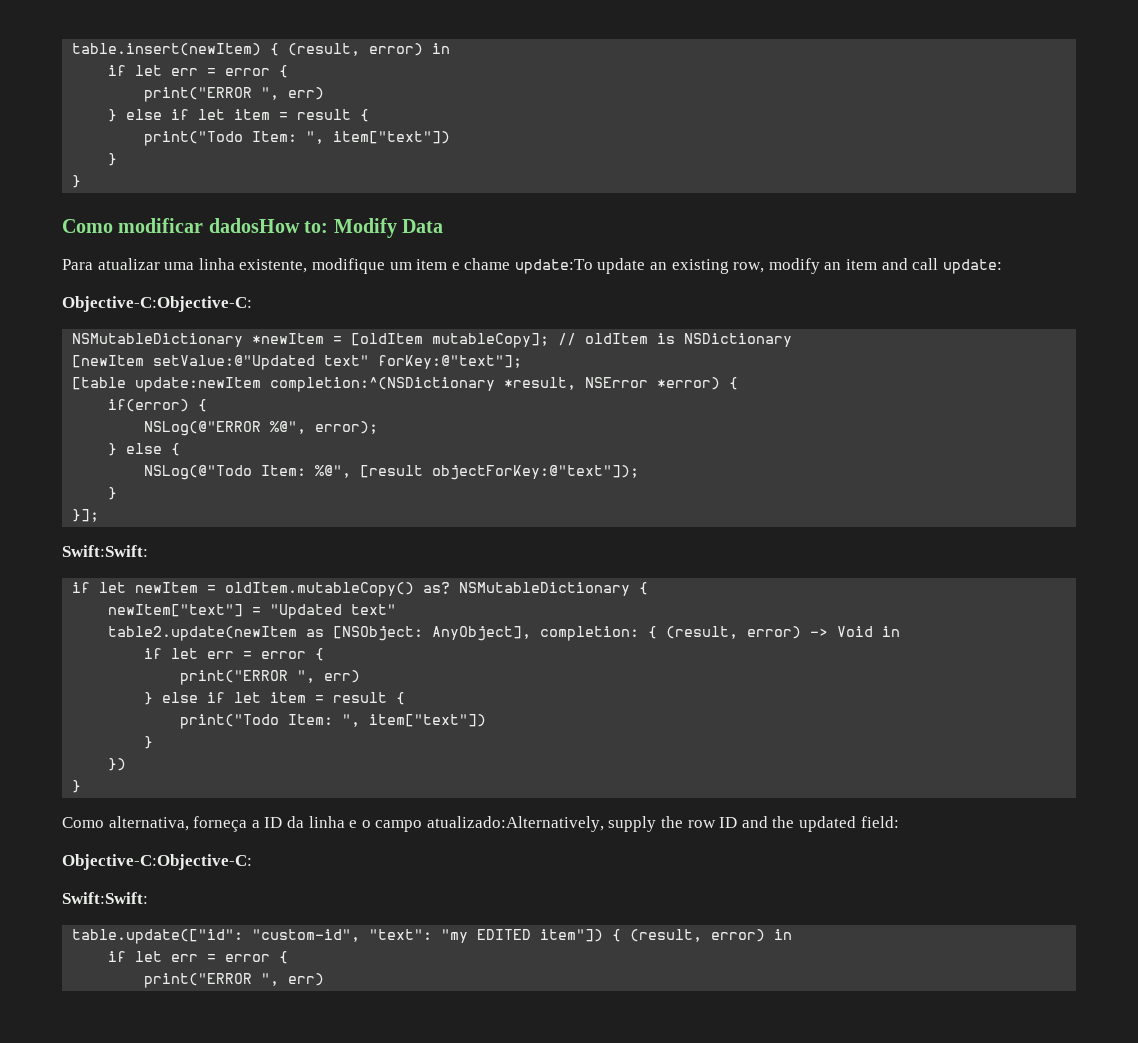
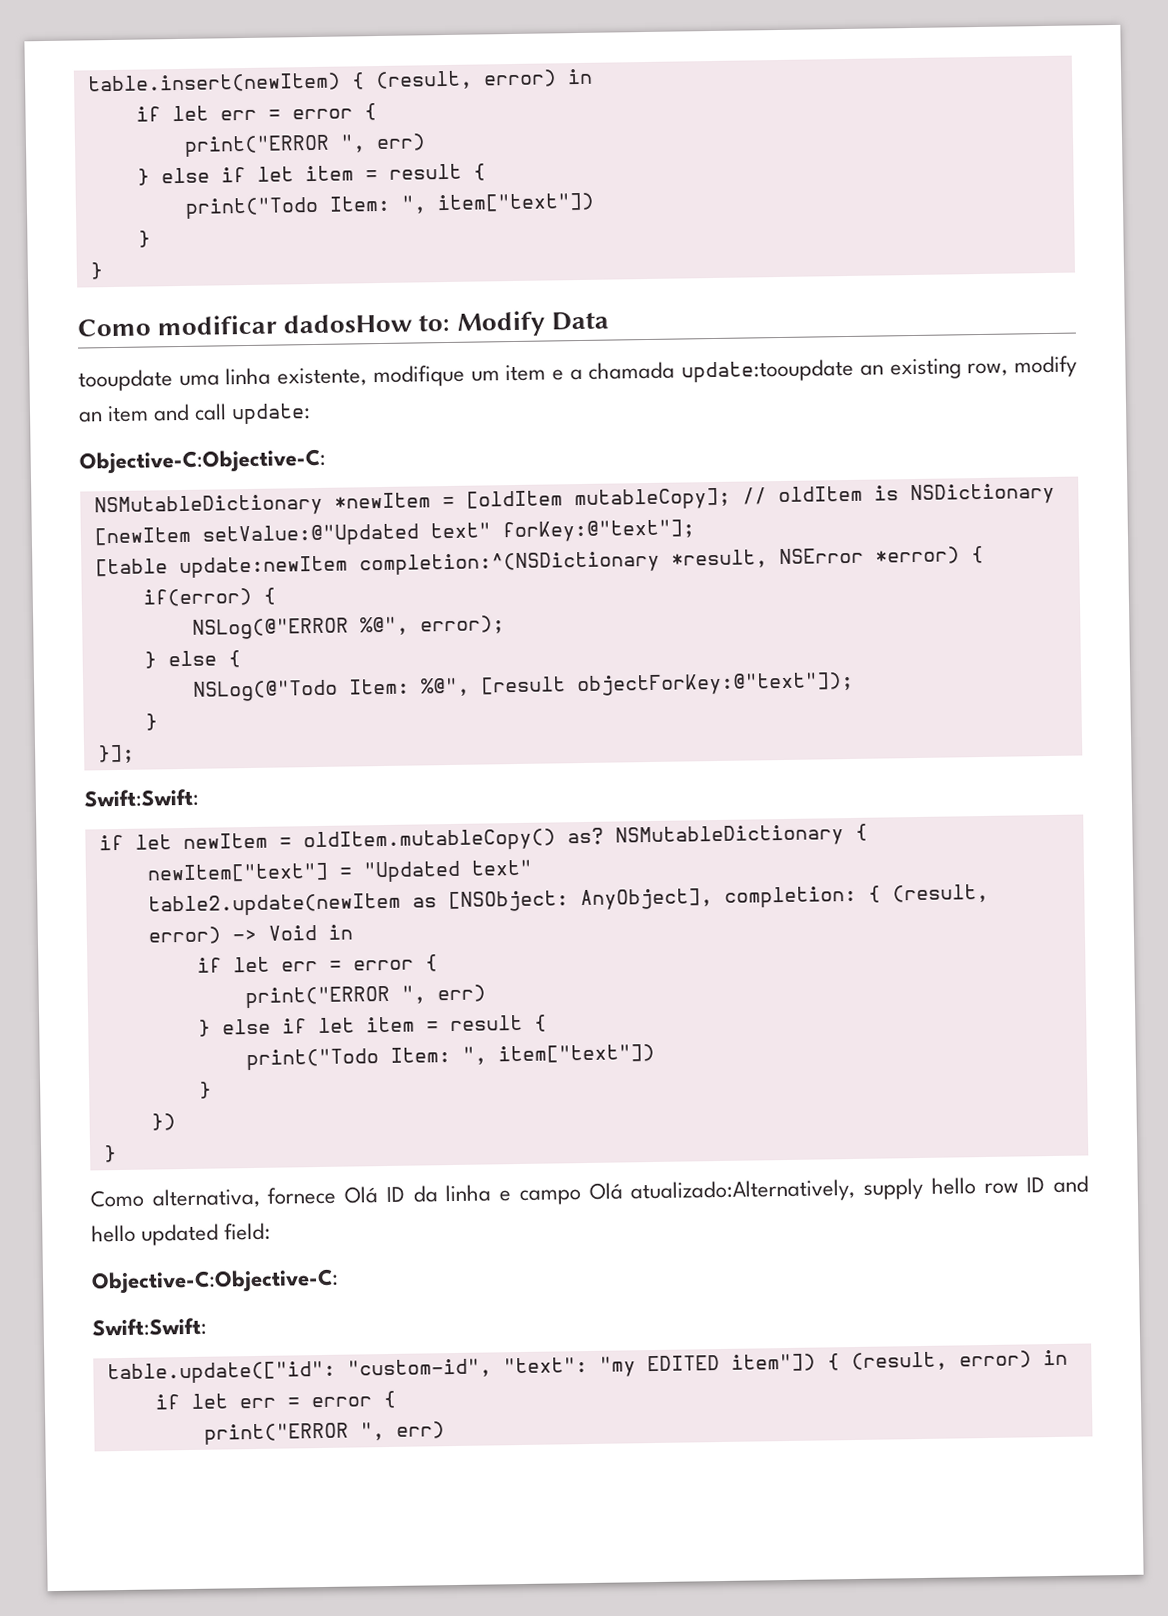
[62,258,160,270] Para atualizar -> [78,369,173,392] tooupdate
[464,258,646,274] chame update:To update -> [569,358,855,383] a chamada update:tooupdate
[193,816,260,832] forneça a -> [267,1186,379,1205] fornece Olá
[361,820,423,832] o campo -> [518,1182,623,1206] campo Olá
[661,816,684,828] the -> [930,1177,976,1195] hello
[772,816,795,828] the -> [91,1224,136,1243] hello

